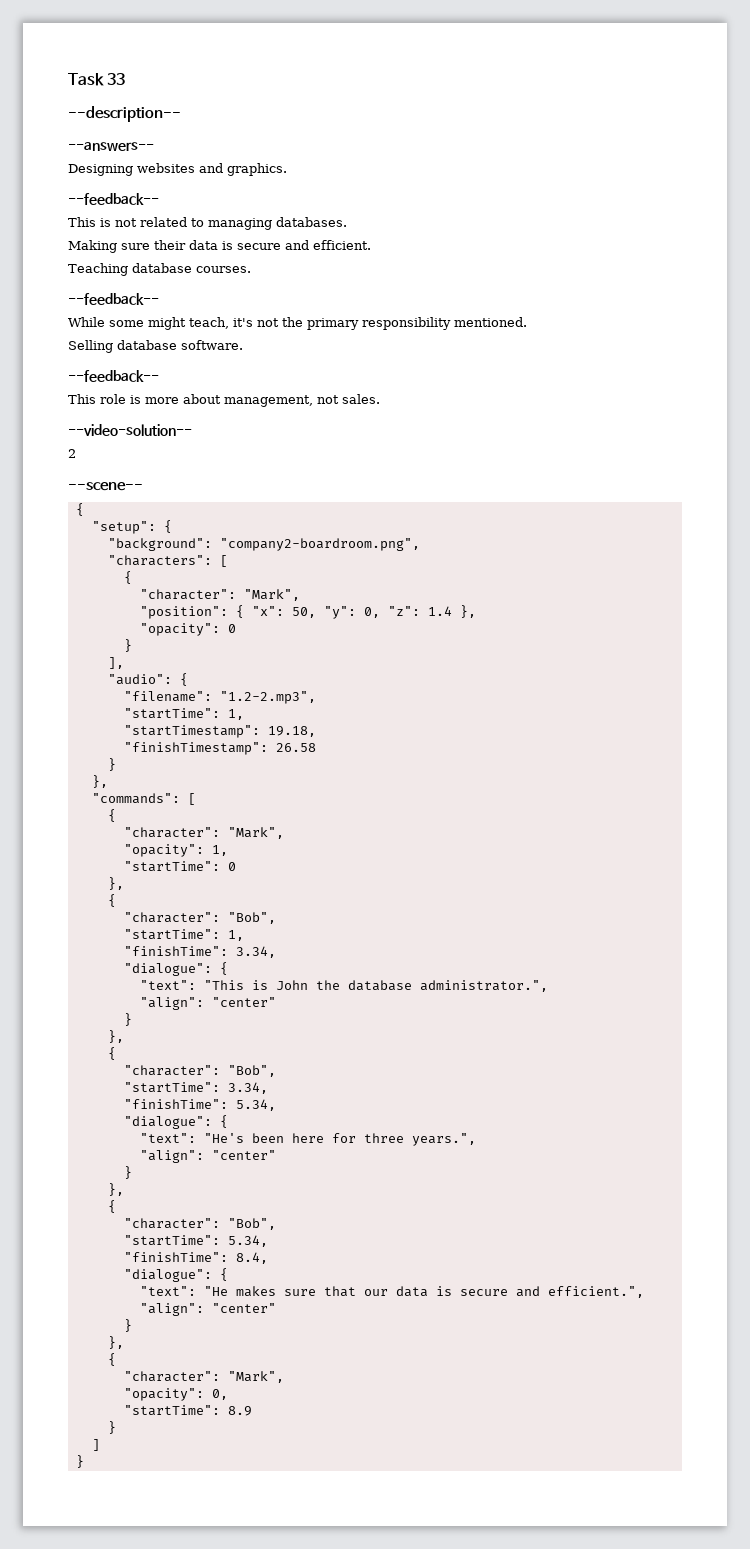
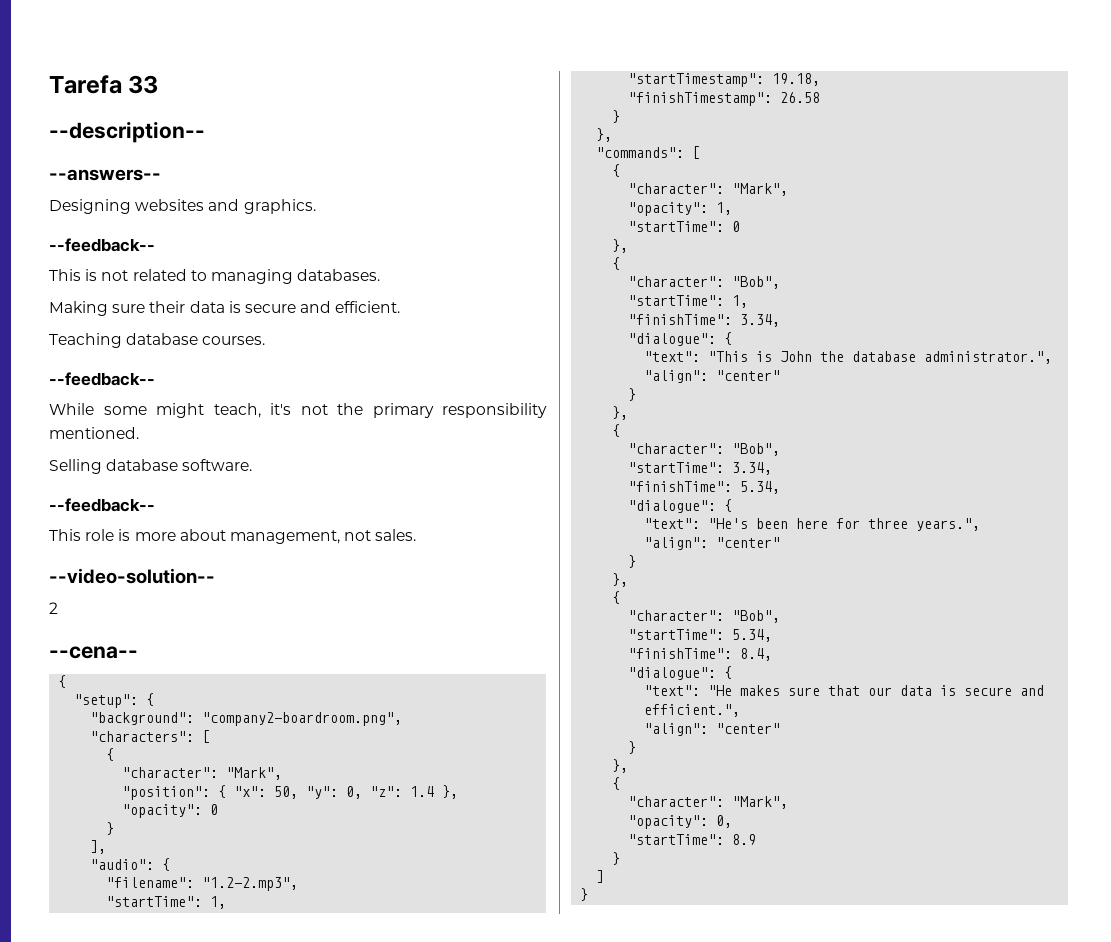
[68,73,104,86] Task -> [49,75,122,94] Tarefa
[68,482,143,491] --scene-- -> [49,646,138,659] --cena--

